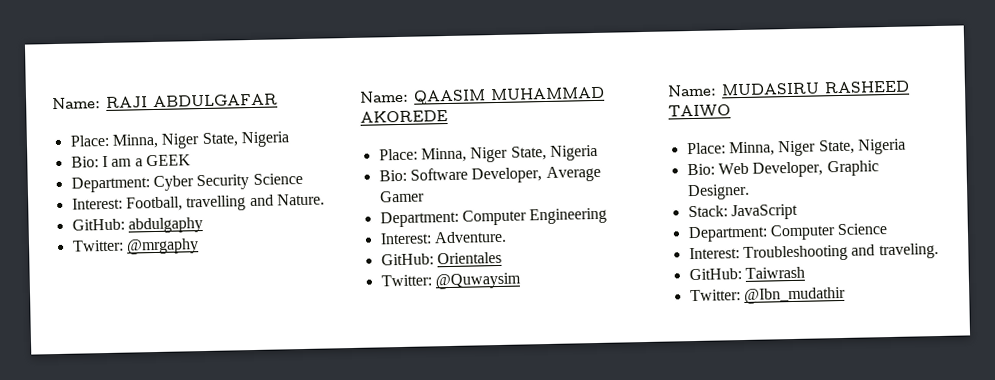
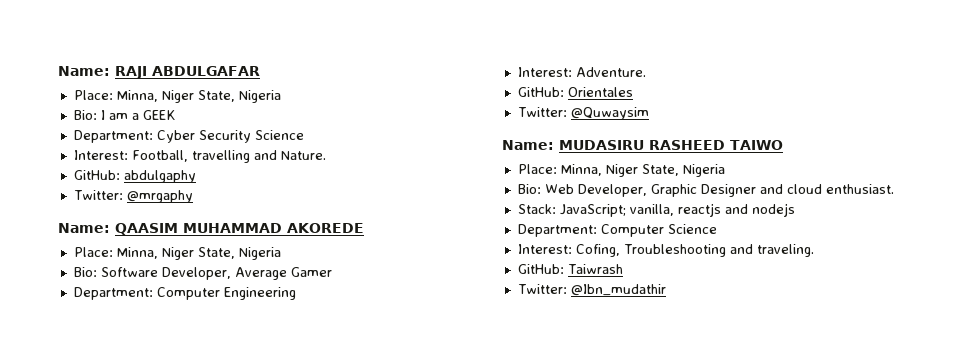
[686,183,750,201] [687,203,798,221] Designer. // Stack: JavaScript -> [700,184,894,197] [517,203,795,217] Designer and cloud enthusiast. // Stack: JavaScript; vanilla, reactjs and nodejs
(740, 253) none -> [575,244,620,257] Cofing,

